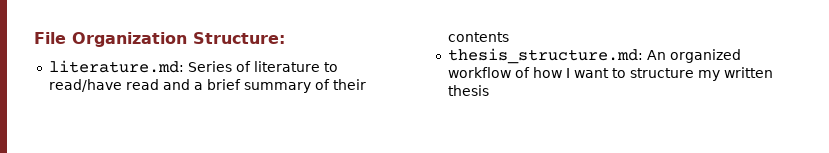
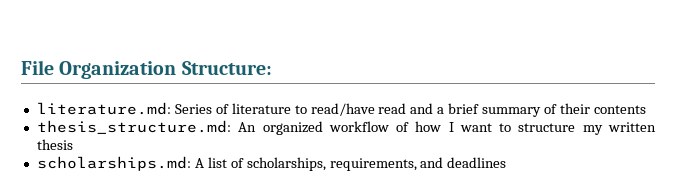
(489, 90) none -> [36,156,507,171] // scholarships.md: A list of scholarships, requirements, and deadlines

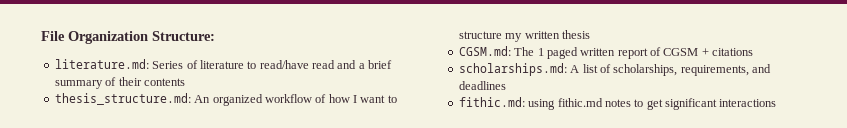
(73, 144) none -> [458,46,754,59] // CGSM.md: The 1 paged written report of CGSM + citations
(507, 162) none -> [458,97,777,110] // fithic.md: using fithic.md notes to get significant interactions

